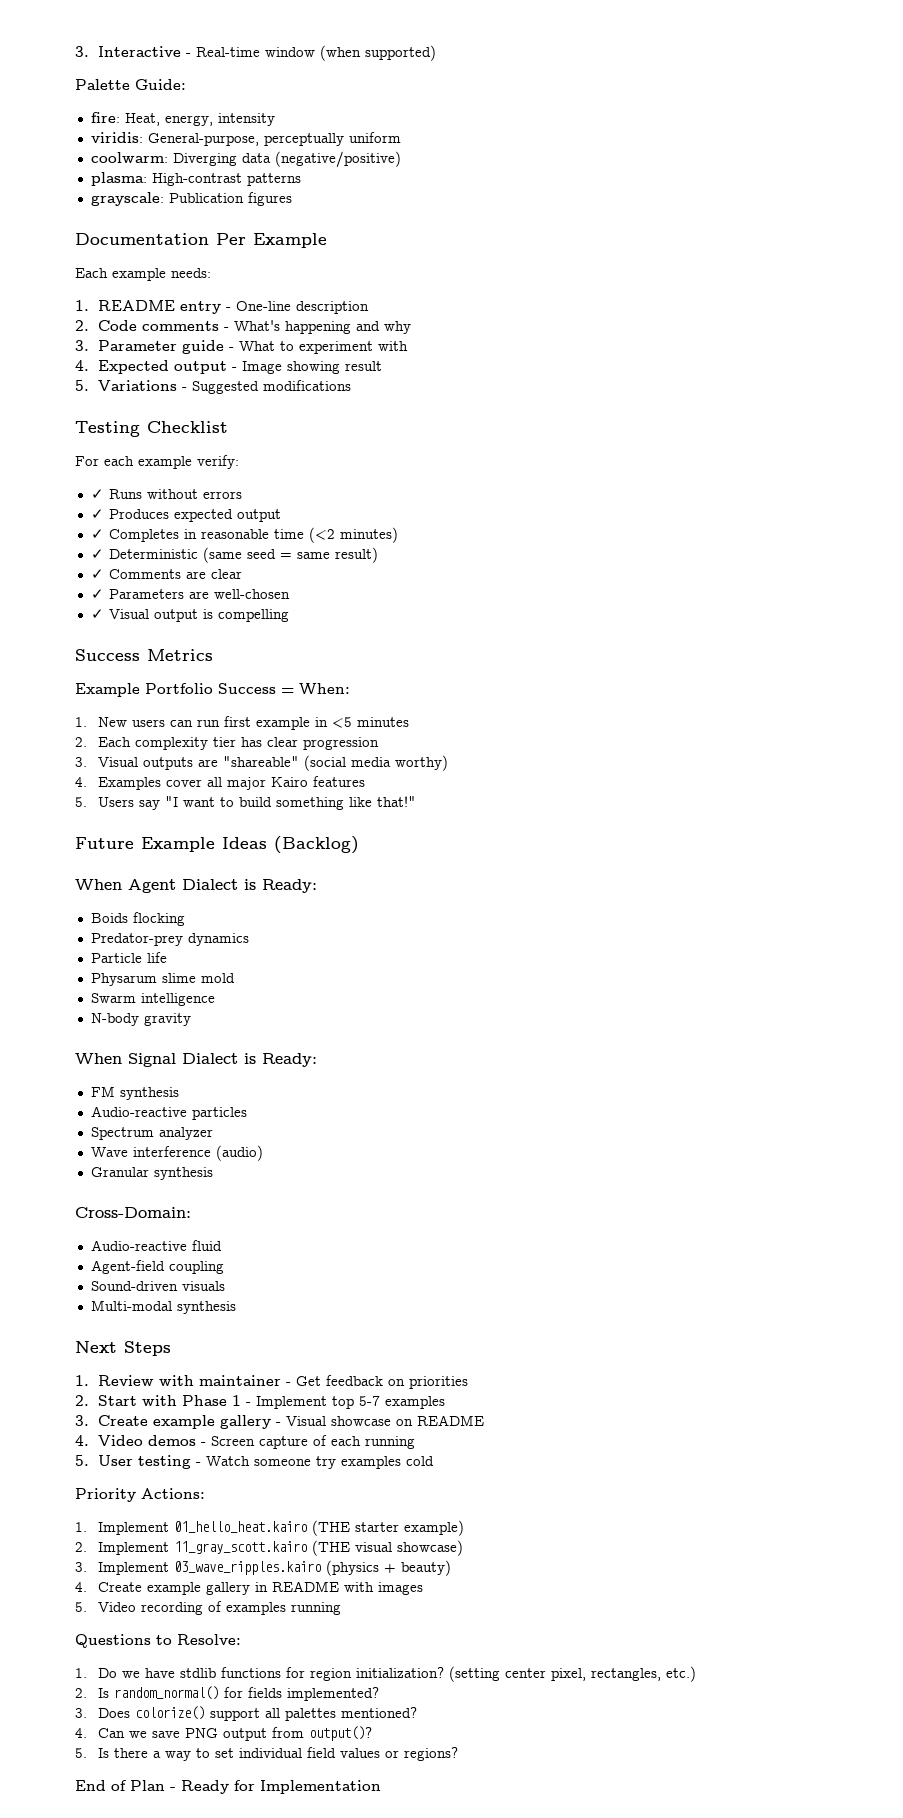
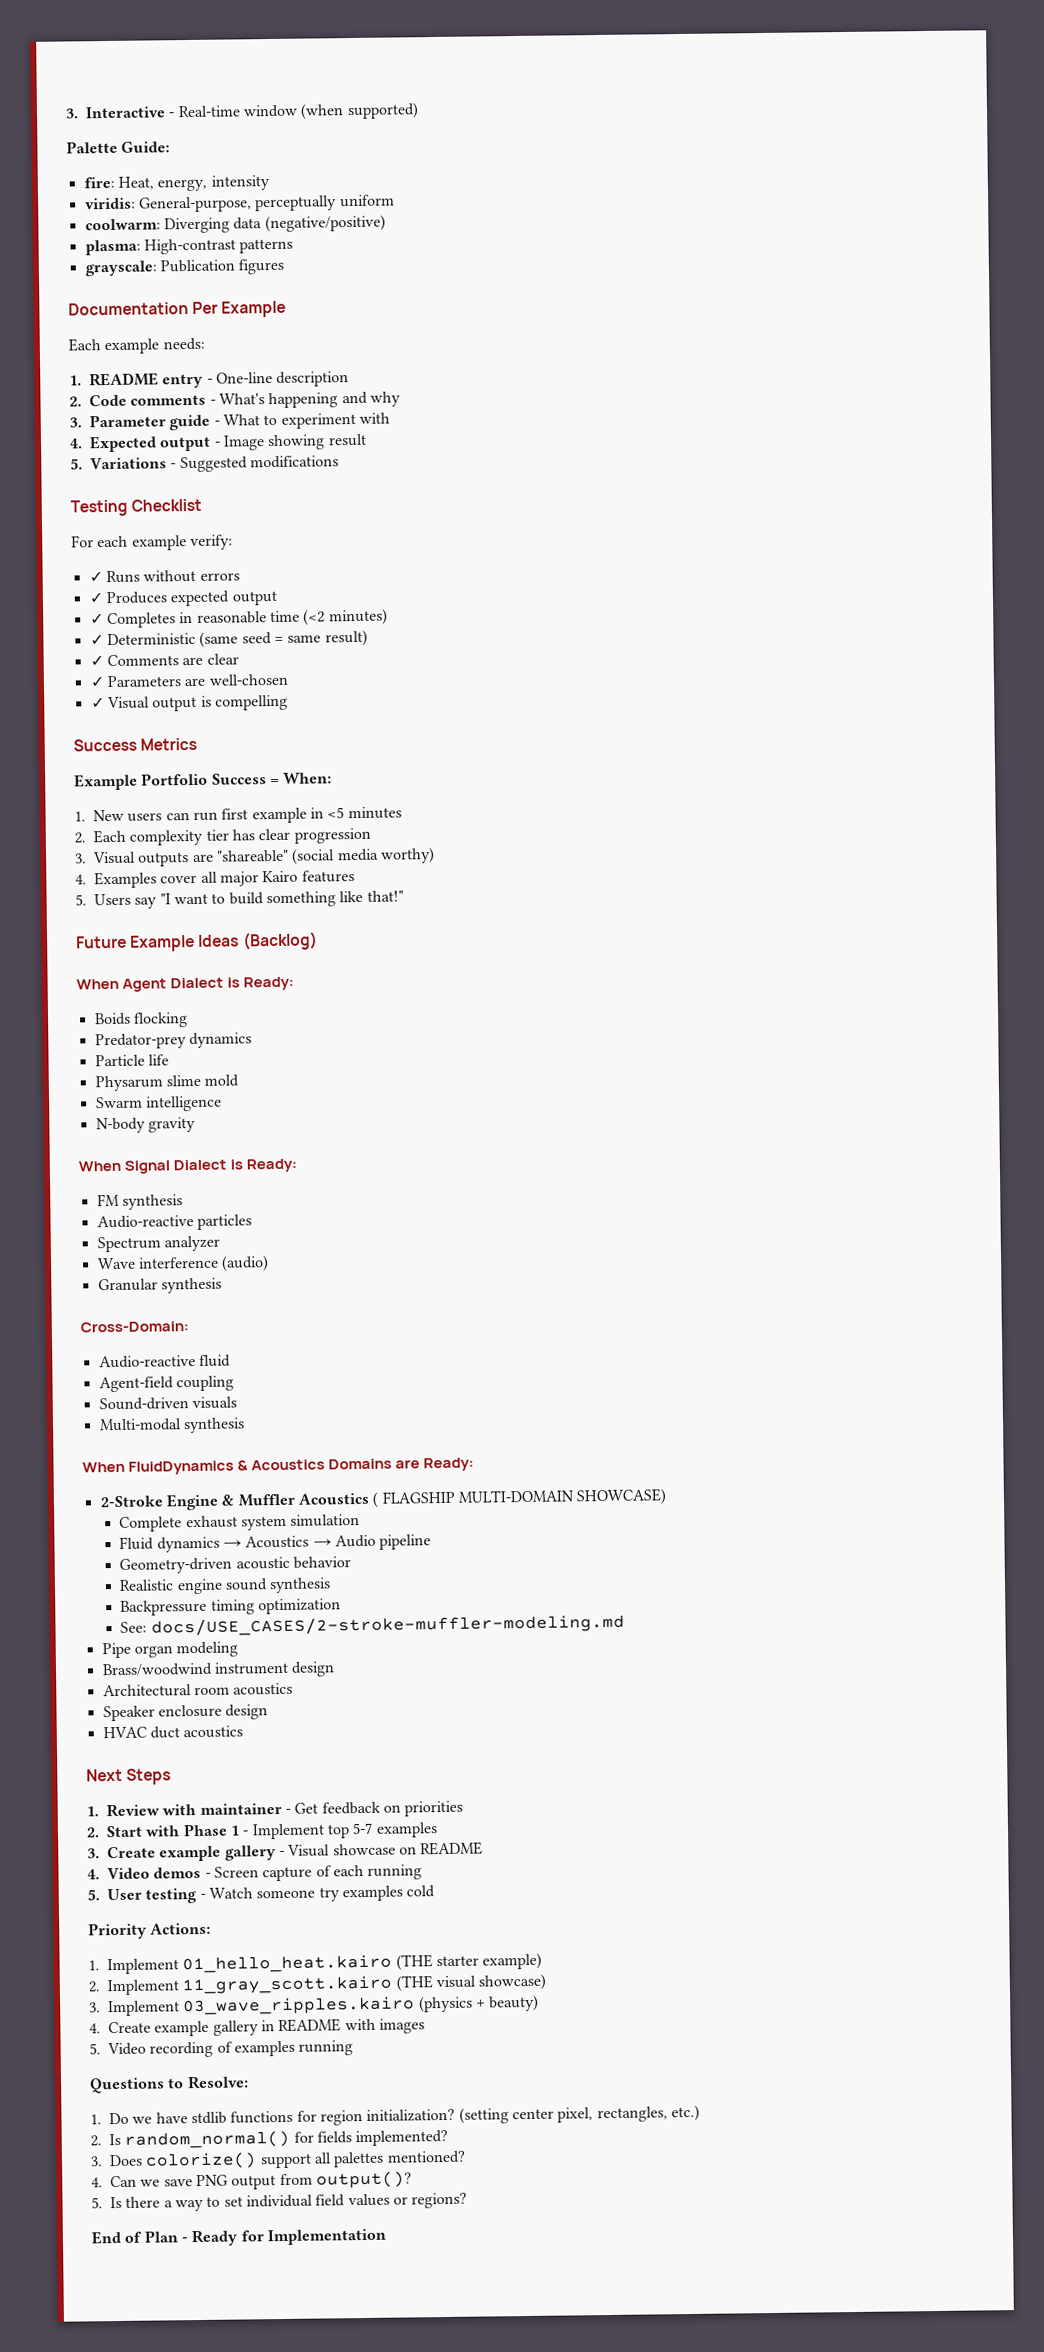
(236, 1307) none -> [82,1457,475,1475] [99,1488,668,1511] [119,1514,361,1532] [119,1534,432,1553] [119,1556,351,1574] [119,1577,332,1595] [120,1598,341,1616] [120,1614,625,1637] [101,1641,239,1659] [101,1661,336,1677] [102,1682,294,1698] [102,1704,269,1722] [102,1725,244,1739] // When FluidDynamics & Acoustics Domains are Ready: // 2-Stroke Engine & Muffler Acoustics ( FLAGSHIP MULTI-DOMAIN SHOWCASE) // Complete exhaust system simulation // Fluid dynamics → Acoustics → Audio pipeline // Geometry-driven acoustic behavior // Realistic engine sound synthesis // Backpressure timing optimization // See: docs/USE_CASES/2-stroke-muffler-modeling.md // Pipe organ modeling // Brass/woodwind instrument design // Architectural room acoustics // Speaker enclosure design // HVAC duct acoustics

